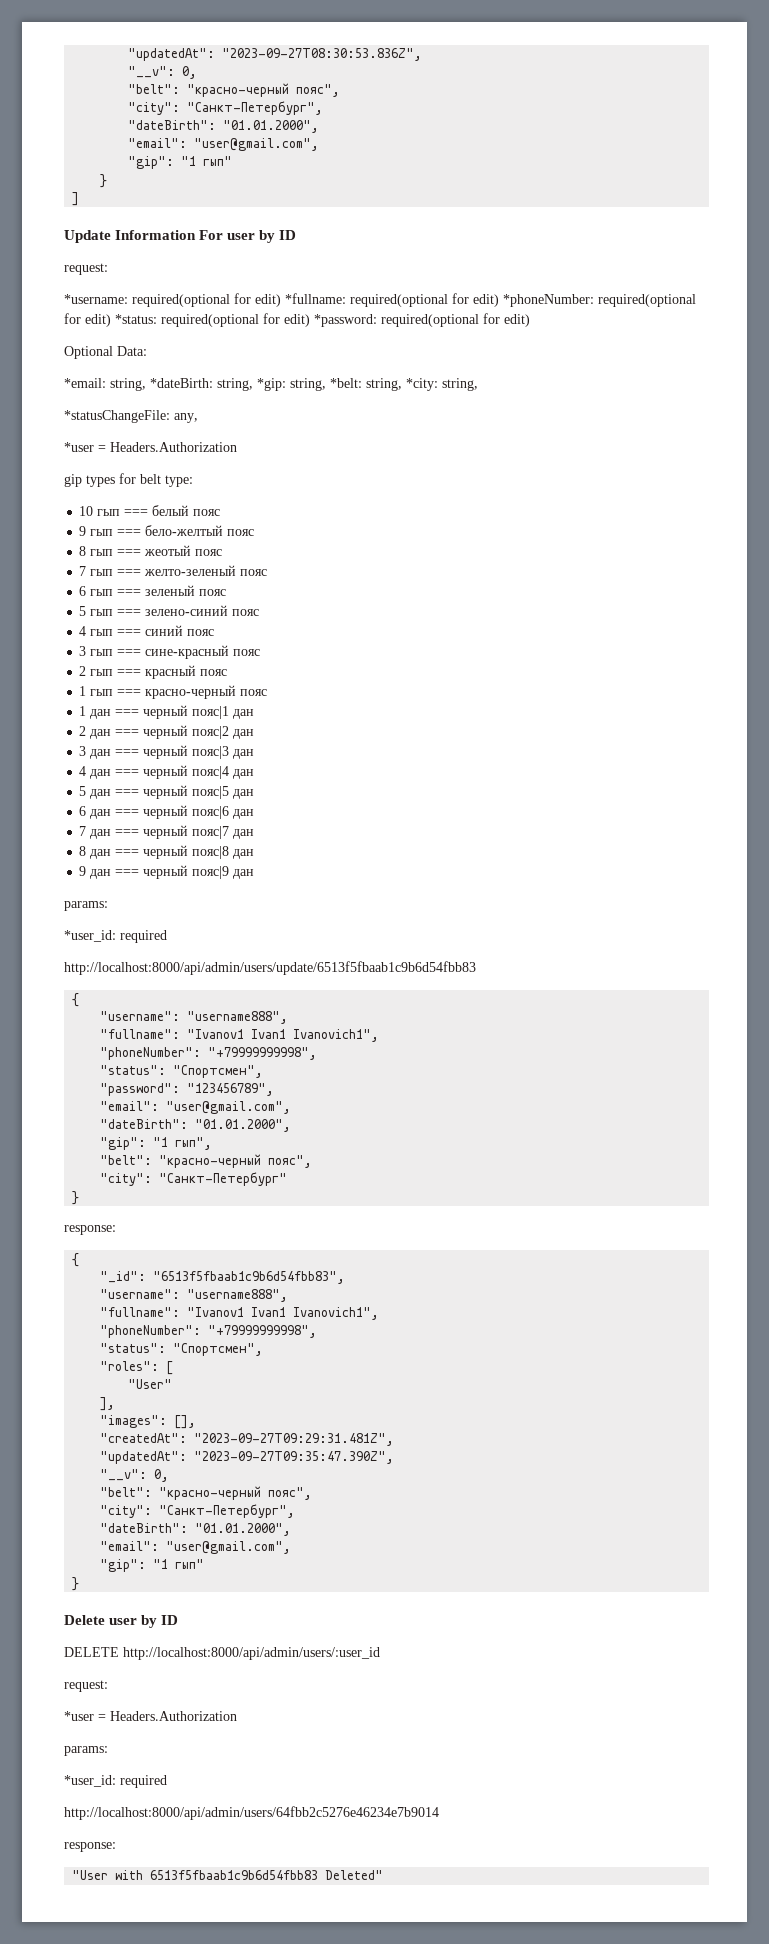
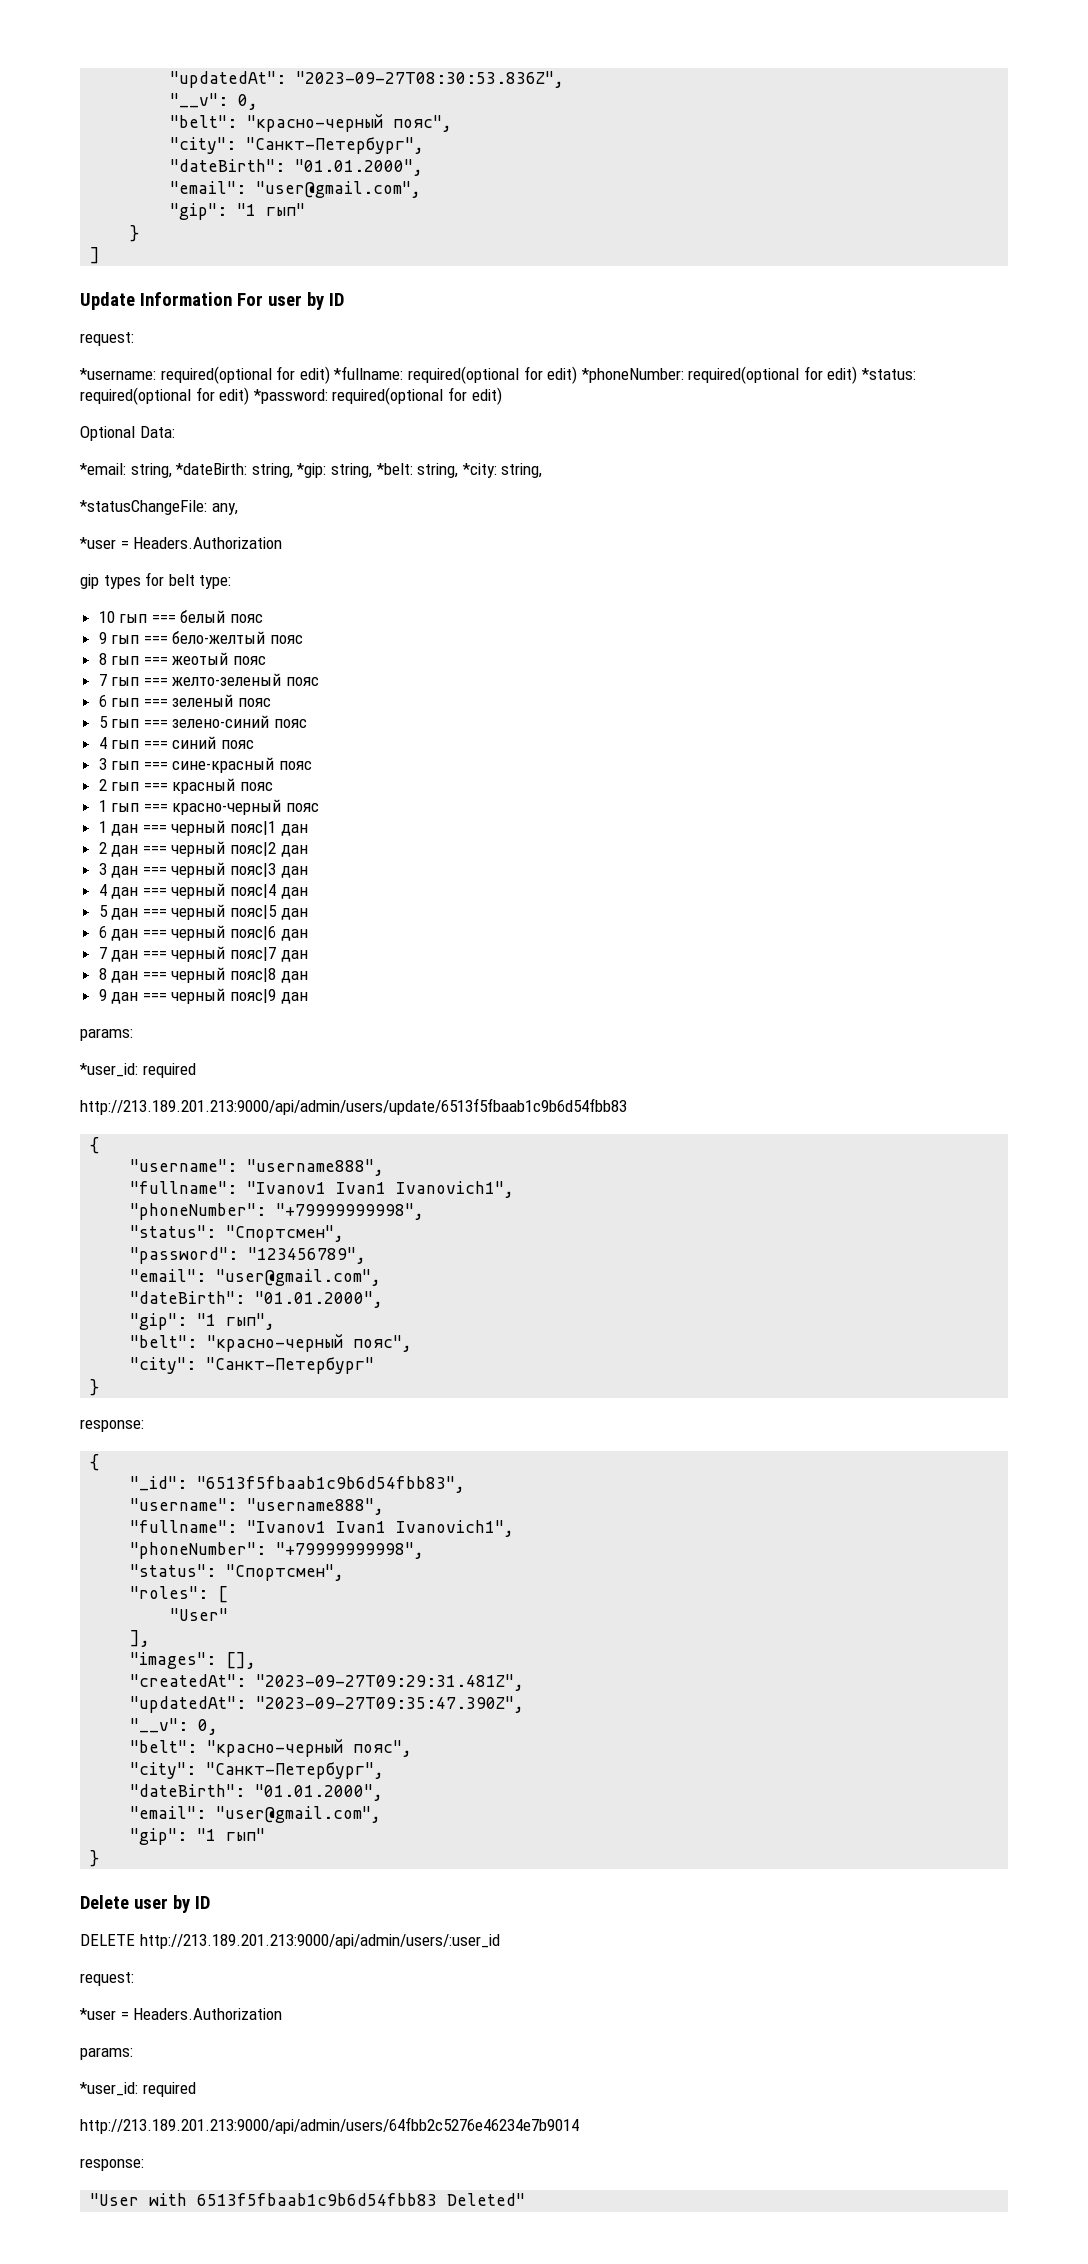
[64,961,476,975] http://localhost:8000/api/admin/users/update/6513f5fbaab1c9b6d54fbb83 -> [80,1098,627,1115] http://213.189.201.213:9000/api/admin/users/update/6513f5fbaab1c9b6d54fbb83
[123,1647,380,1660] http://localhost:8000/api/admin/users/:user_id -> [139,1934,500,1949] http://213.189.201.213:9000/api/admin/users/:user_id
[64,1806,439,1820] http://localhost:8000/api/admin/users/64fbb2c5276e46234e7b9014 -> [80,2117,579,2134] http://213.189.201.213:9000/api/admin/users/64fbb2c5276e46234e7b9014

